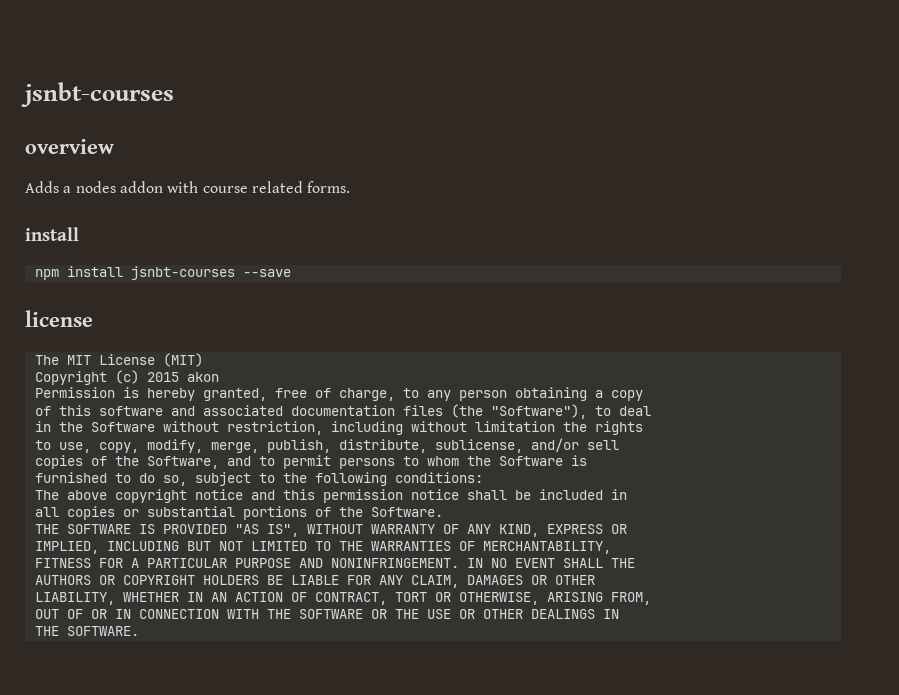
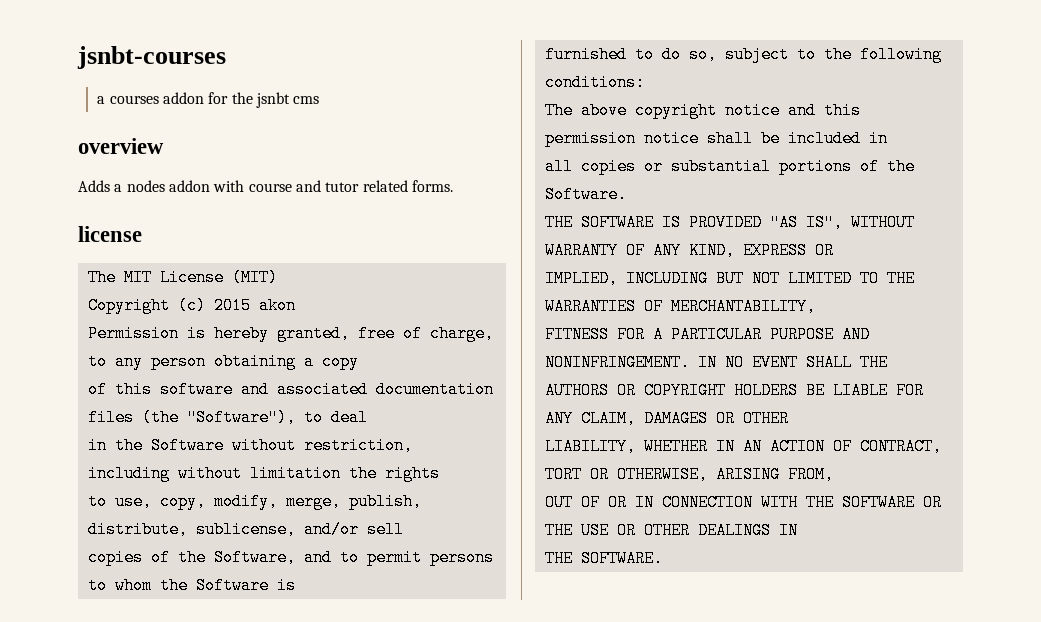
[21,82,174,107] jsnbt-courses -> [77,46,226,69] [97,92,320,108] jsnbt-courses // a courses addon for the jsnbt cms
(248, 189) none -> [295,180,360,192] and tutor
[25,227,79,241] [34,266,291,280] // install // npm install jsnbt-courses --save -> (453, 186) none

